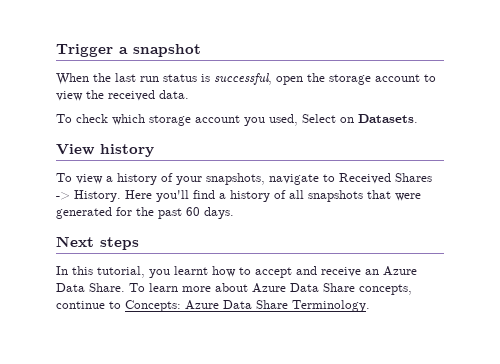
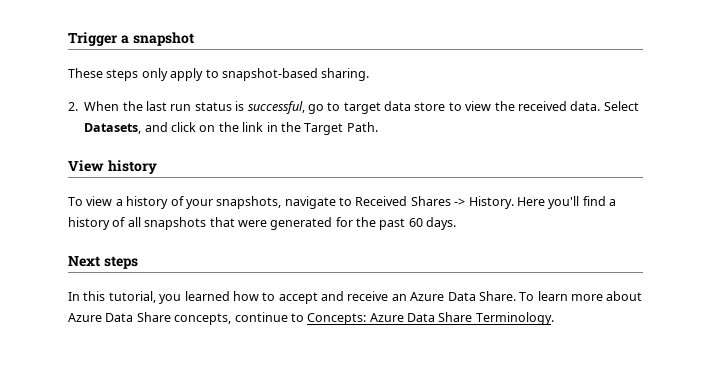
(201, 50) none -> [68,68,370,81] [68,102,78,111] These steps only apply to snapshot-based sharing. // 2.
[276,73,420,85] open the storage account -> [307,101,446,114] go to target data store
[56,114,418,126] // To check which storage account you used, Select on Datasets. -> [603,101,639,111] [84,122,378,135] Select Datasets, and click on the link in the Target Path.
[174,266,208,275] learnt -> [184,291,230,301] learned

